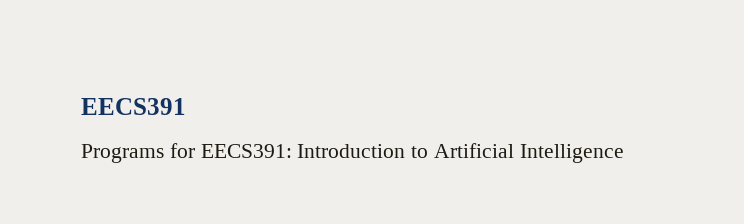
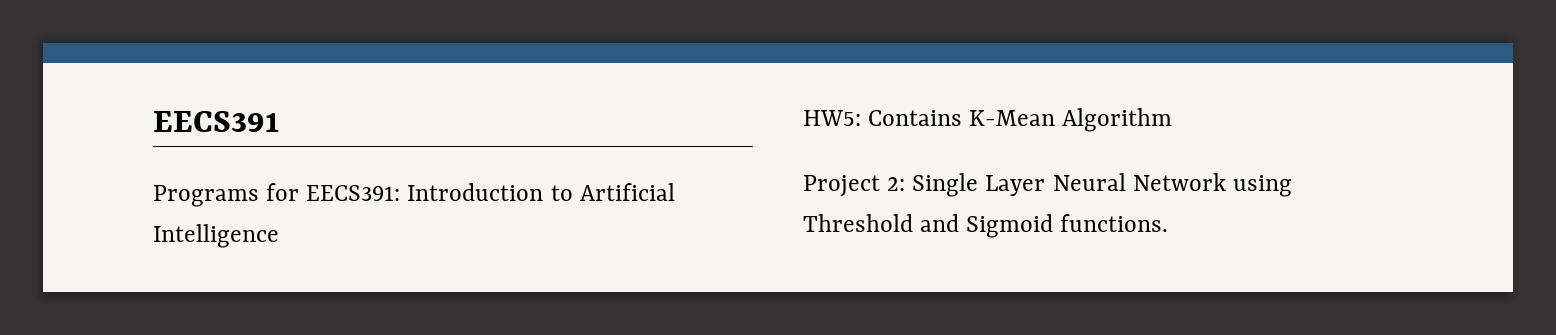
(624, 153) none -> [803,108,1173,132] [803,173,1292,197] [803,214,1169,238] // HW5: Contains K-Mean Algorithm // Project 2: Single Layer Neural Network using Threshold and Sigmoid functions.

